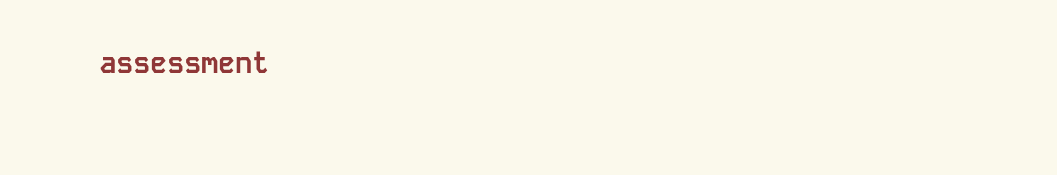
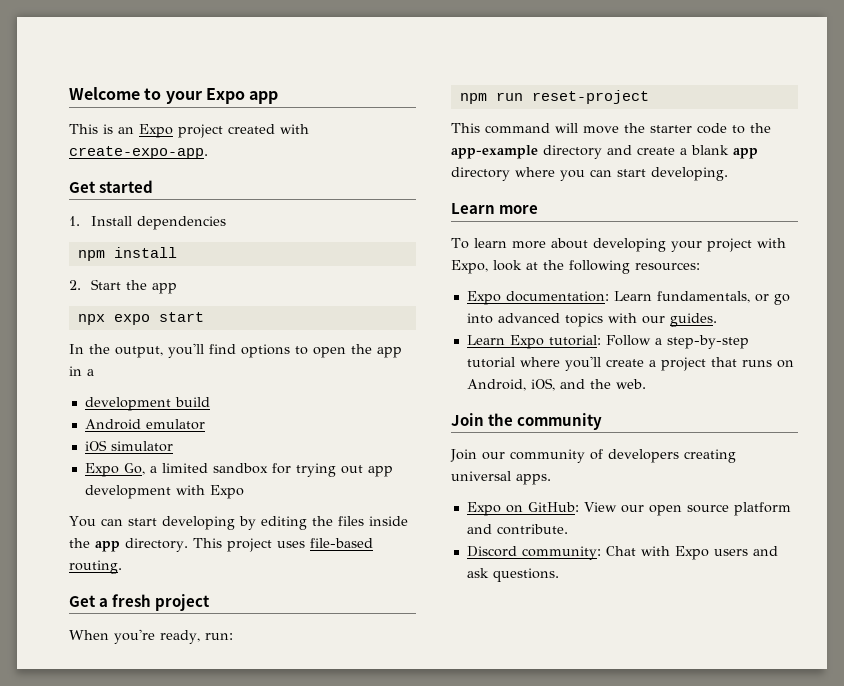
[99,51,269,73] assessment -> [69,87,279,104] [69,124,309,138] [69,146,208,159] [69,180,154,193] [69,216,226,230] [77,247,177,261] [69,279,177,294] [77,312,204,325] [69,343,402,358] [69,366,94,376] [84,397,210,411] [84,419,205,430] [84,440,173,452] [84,463,393,477] [84,485,244,499] [69,516,408,530] [69,538,373,552] [69,560,122,574] [69,594,211,611] [69,629,233,644] [459,90,649,104] [451,123,771,134] [451,145,758,159] [451,167,728,181] [451,203,539,214] [451,238,786,252] [451,260,700,274] [466,291,790,305] [466,313,717,327] [466,335,749,349] [466,356,794,371] [466,378,646,391] [451,413,603,430] [450,449,736,463] [451,471,551,485] [466,502,791,516] [466,524,568,535] [466,546,778,560] [466,568,559,582] Welcome to your Expo app // This is an Expo project created with create-expo-app. // Get started // 1. Install dependencies // npm install // 2. Start the app // npx expo start // In the output, you'll find options to open the app in a // development build // Android emulator // iOS simulator // Expo Go, a limited sandbox for trying out app development with Expo // You can start developing by editing the files inside the app directory. This project uses file-based routing. // Get a fresh project // When you're ready, run: // npm run reset-project // This command will move the starter code to the app-example directory and create a blank app directory where you can start developing. // Learn more // To learn more about developing your project with Expo, look at the following resources: // Expo documentation: Learn fundamentals, or go into advanced topics with our guides. // Learn Expo tutorial: Follow a step-by-step tutorial where you'll create a project that runs on Android, iOS, and the web. // Join the community // Join our community of developers creating universal apps. // Expo on GitHub: View our open source platform and contribute. // Discord community: Chat with Expo users and ask questions.

